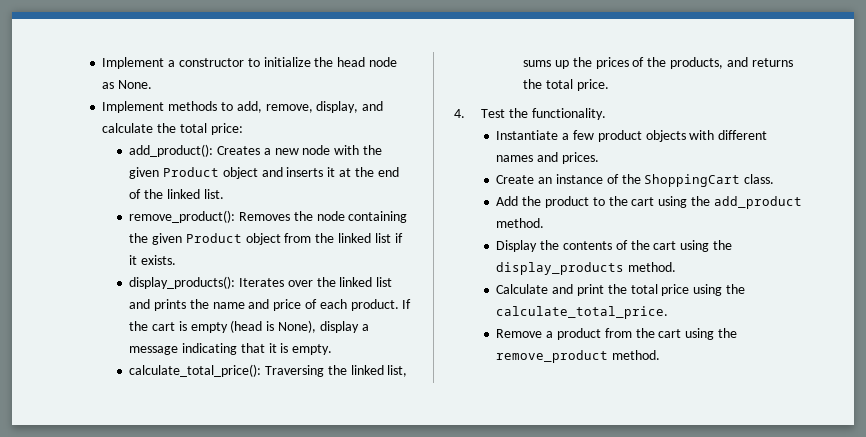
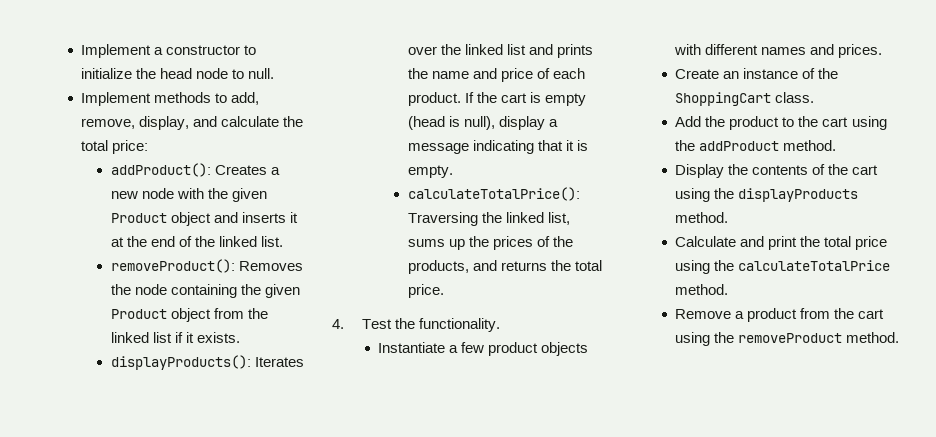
[102,80,153,89] as None. -> [232,68,275,79] to null.
[129,144,214,157] add_product(): -> [110,163,211,177] addProduct():
[129,210,236,223] remove_product(): -> [110,259,235,273] removeProduct():
[129,276,236,289] display_products(): -> [110,355,251,370] displayProducts():
[278,320,317,333] None), -> [463,116,495,130] null),
[129,364,262,377] calculate_total_price(): -> [407,187,580,201] calculateTotalPrice():
[713,196,802,209] add_product -> [699,141,780,151] addProduct
[496,262,625,275] display_products -> [738,188,859,202] displayProducts
[496,306,669,319] calculate_total_price. -> [738,260,891,271] [675,284,729,295] calculateTotalPrice method.
[496,350,609,363] remove_product -> [738,333,843,343] removeProduct

